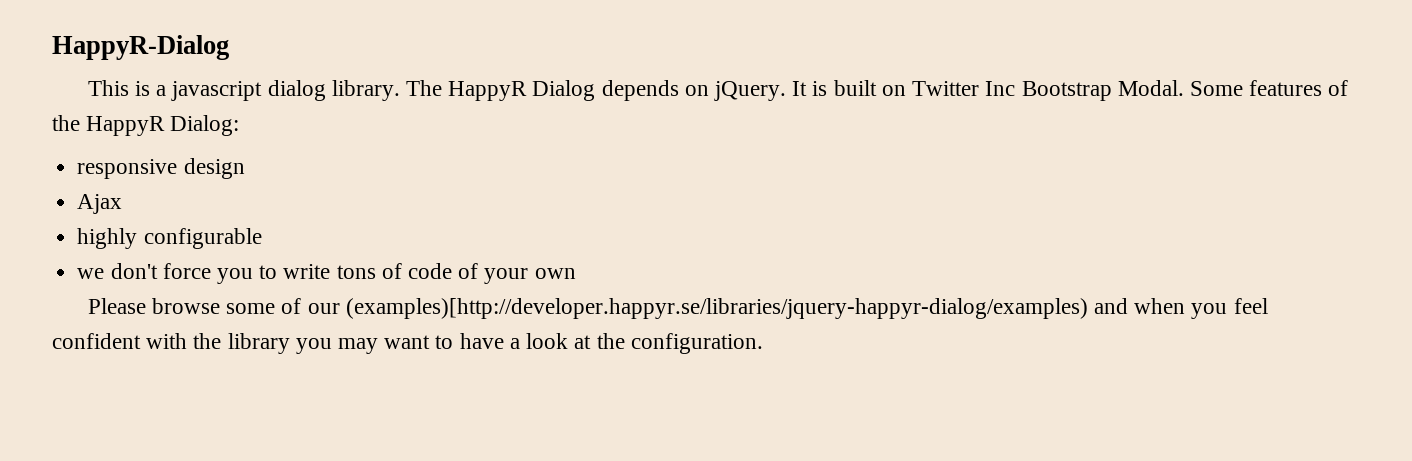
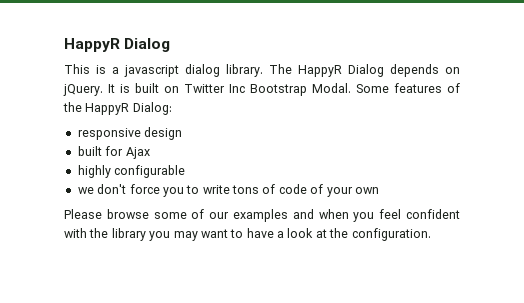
[52,35,229,60] HappyR-Dialog -> [64,38,171,52] HappyR Dialog
(245, 168) none -> [77,146,124,156] built for
[345,298,1088,319] (examples)[http://developer.happyr.se/libraries/jquery-happyr-dialog/examples) -> [233,209,288,222] examples

